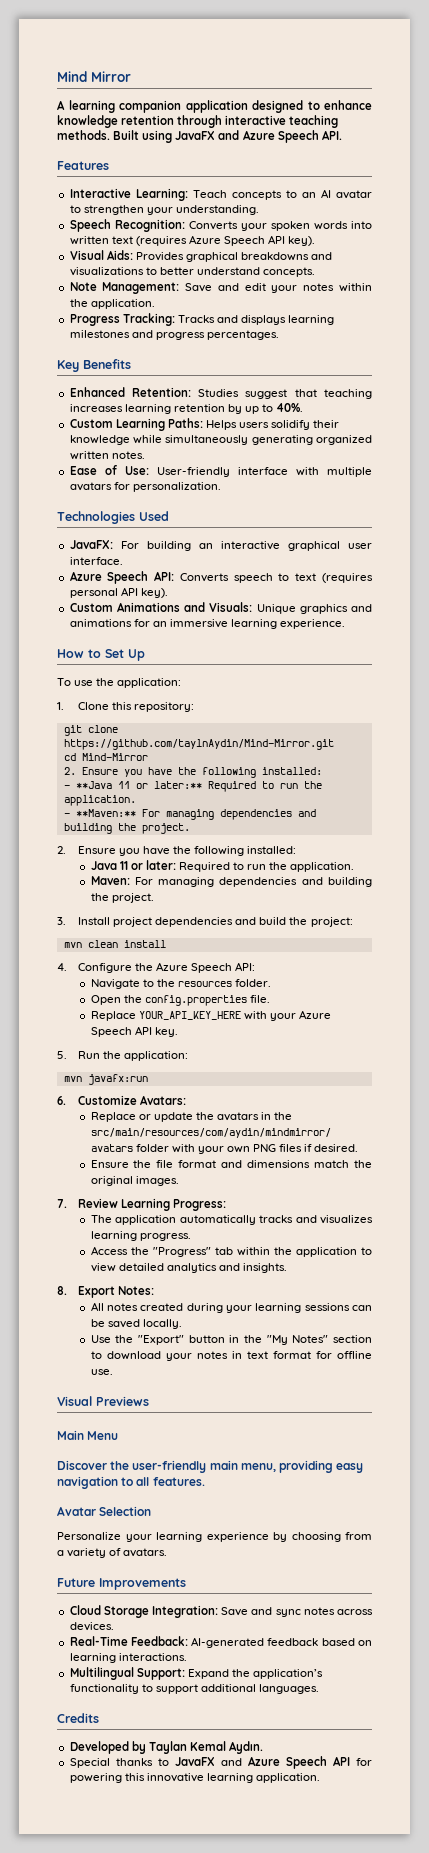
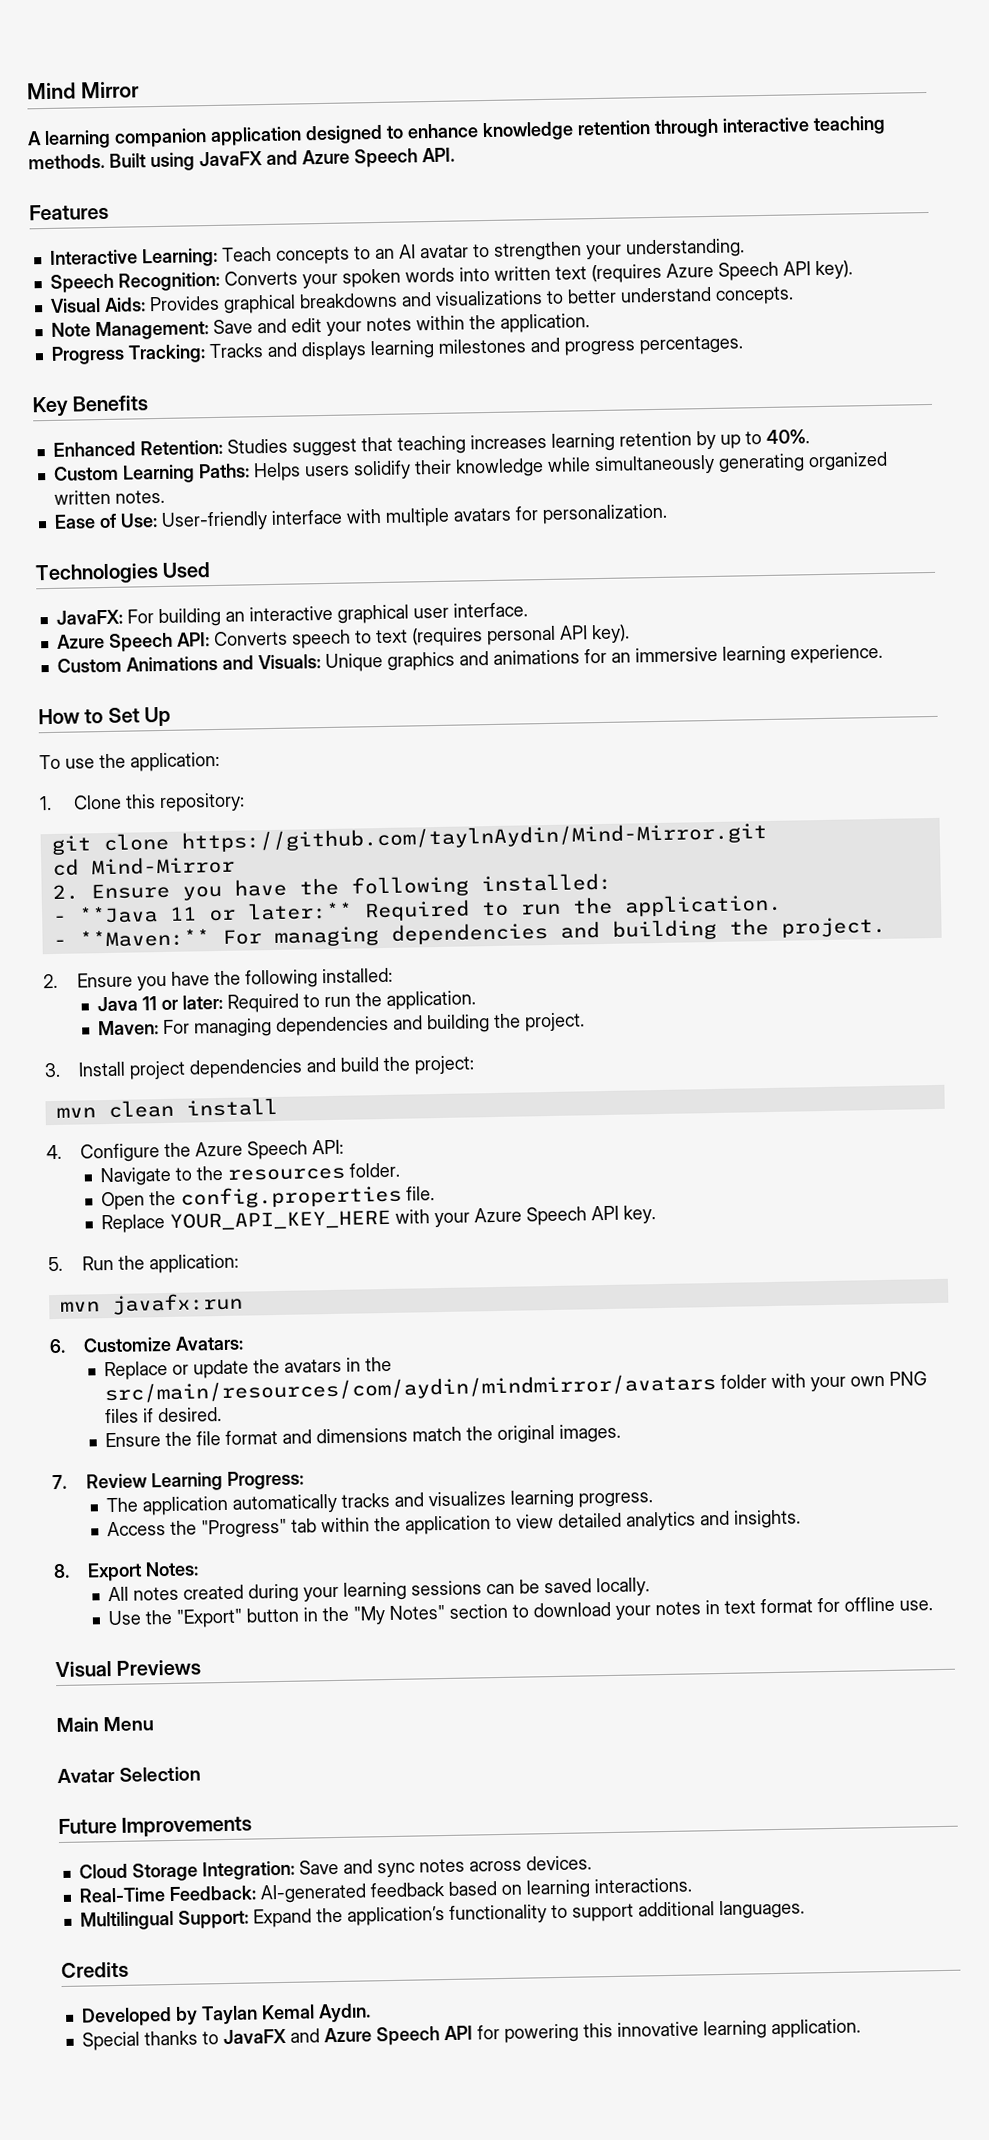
[57,1460,364,1473] [57,1476,205,1489] [57,1506,152,1516] [57,1532,372,1542] [57,1548,168,1558] Discover the user-friendly main menu, providing easy navigation to all features. // Avatar Selection // Personalize your learning experience by choosing from a variety of avatars. -> [57,1766,202,1784] Avatar Selection

